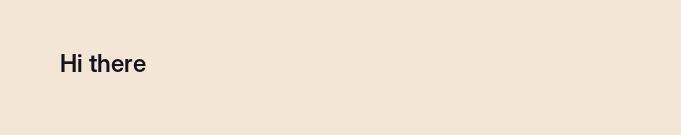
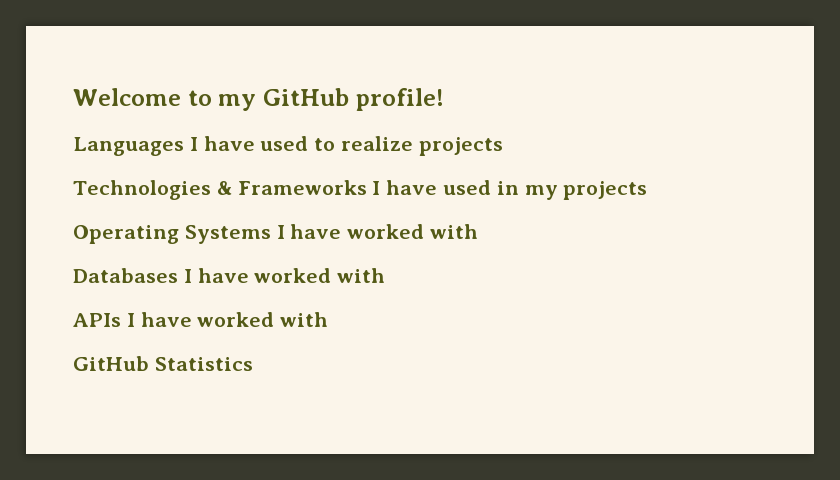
[60,54,147,72] Hi there -> [73,88,444,111] [73,136,503,156] [73,180,648,200] [73,224,479,244] [73,268,386,283] [73,312,329,327] [73,356,253,371] Welcome to my GitHub profile! // Languages I have used to realize projects // Technologies & Frameworks I have used in my projects // Operating Systems I have worked with // Databases I have worked with // APIs I have worked with // GitHub Statistics

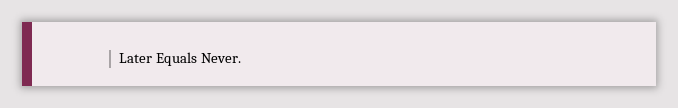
[73,88,444,111] [73,136,503,156] [73,180,648,200] [73,224,479,244] [73,268,386,283] [73,312,329,327] [73,356,253,371] Welcome to my GitHub profile! // Languages I have used to realize projects // Technologies & Frameworks I have used in my projects // Operating Systems I have worked with // Databases I have worked with // APIs I have worked with // GitHub Statistics -> [118,52,241,66] Later Equals Never.

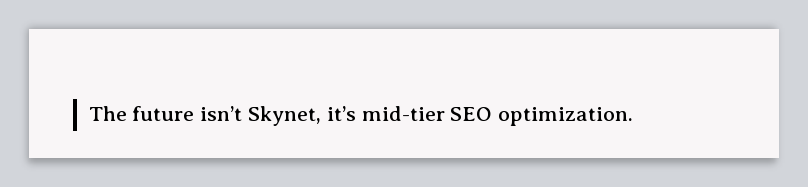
[118,52,241,66] Later Equals Never. -> [88,106,634,126] The future isn’t Skynet, it’s mid-tier SEO optimization.

